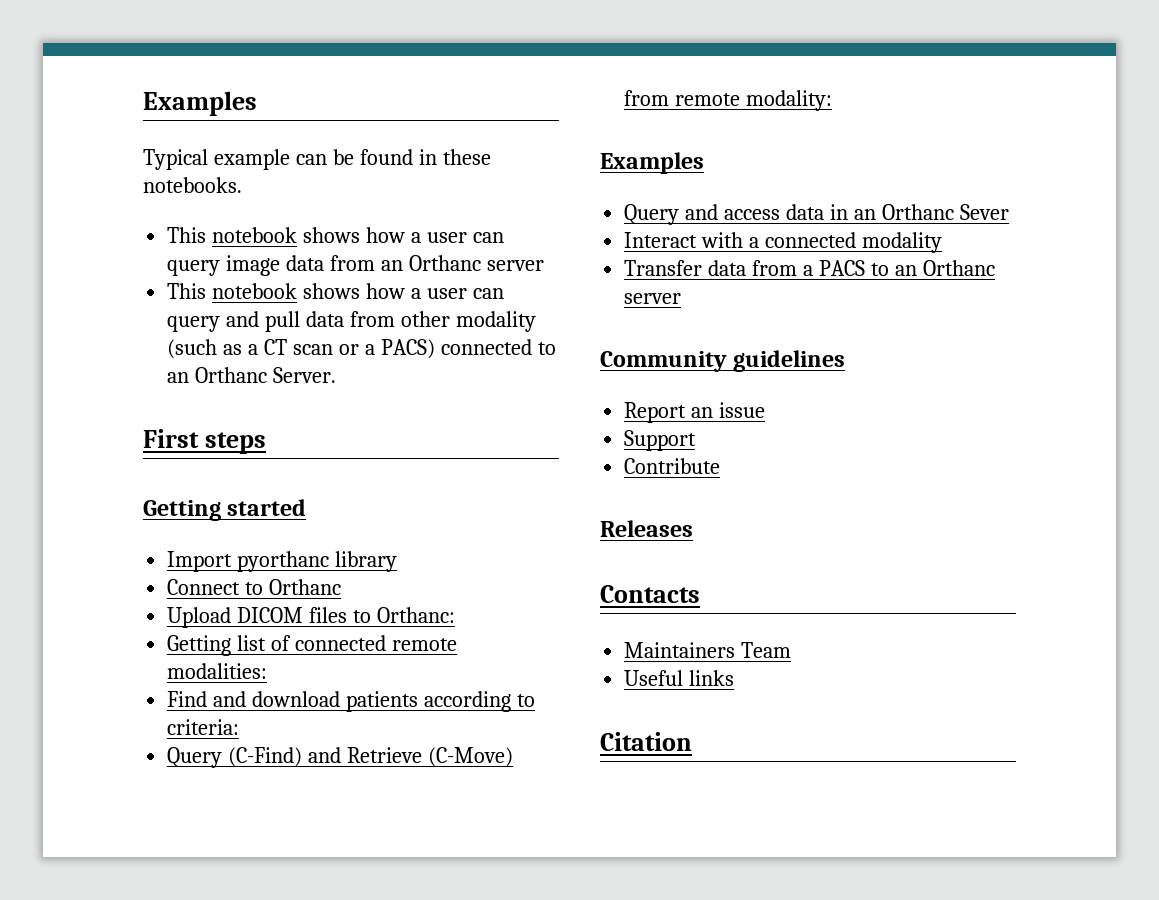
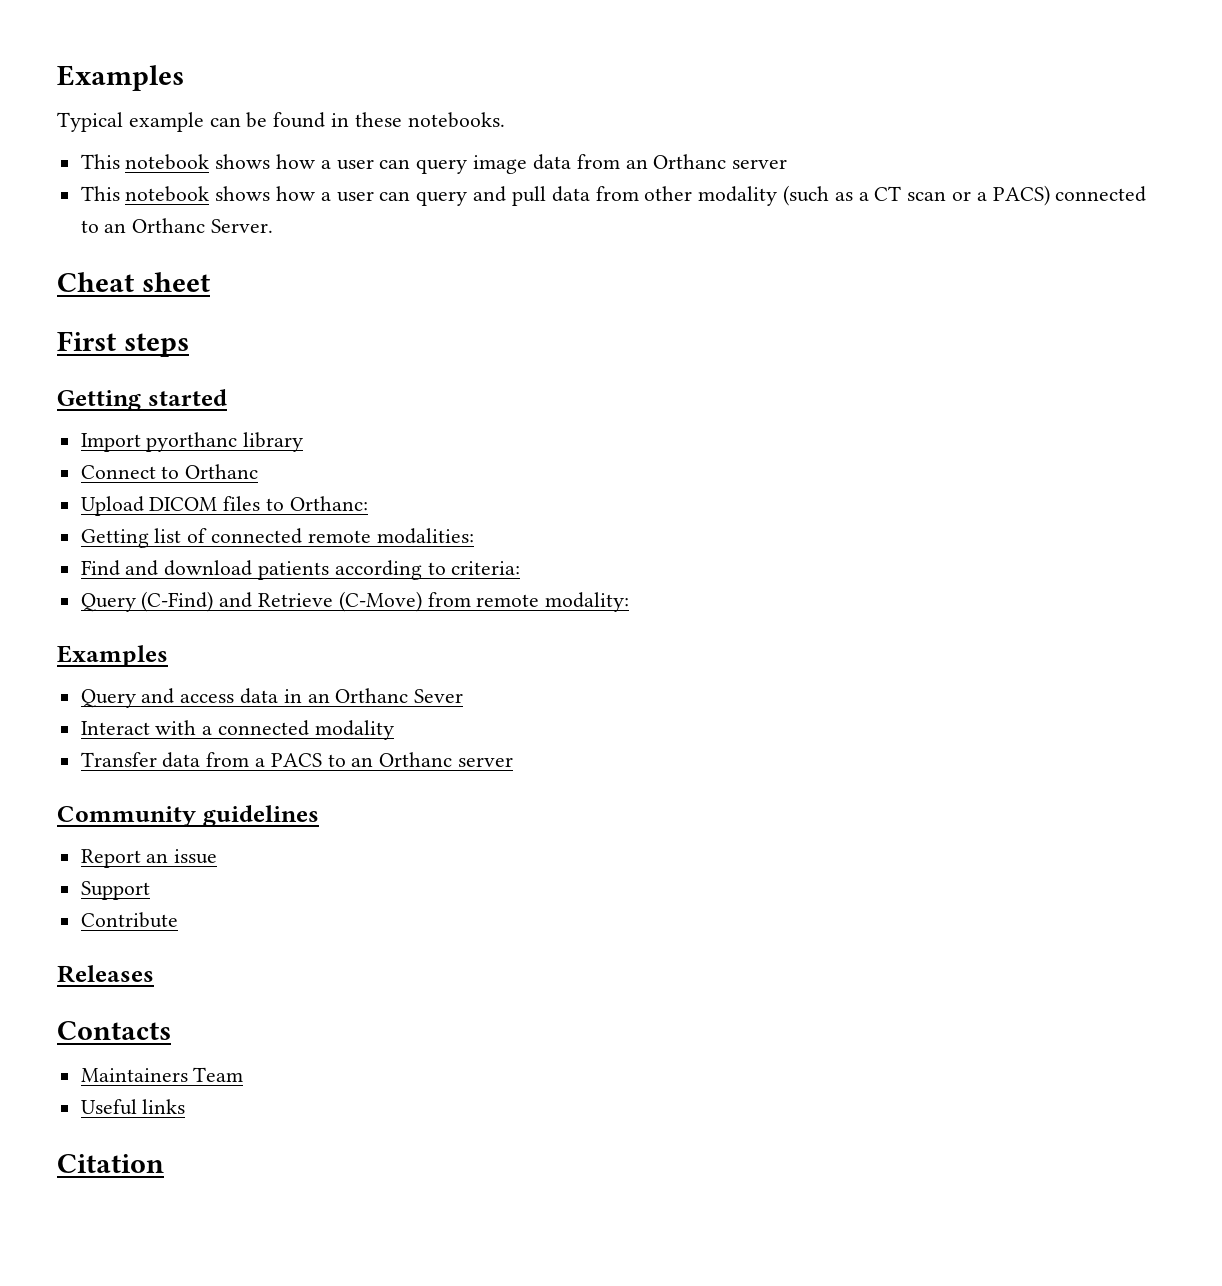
(337, 375) none -> [57,272,210,292] // Cheat sheet

